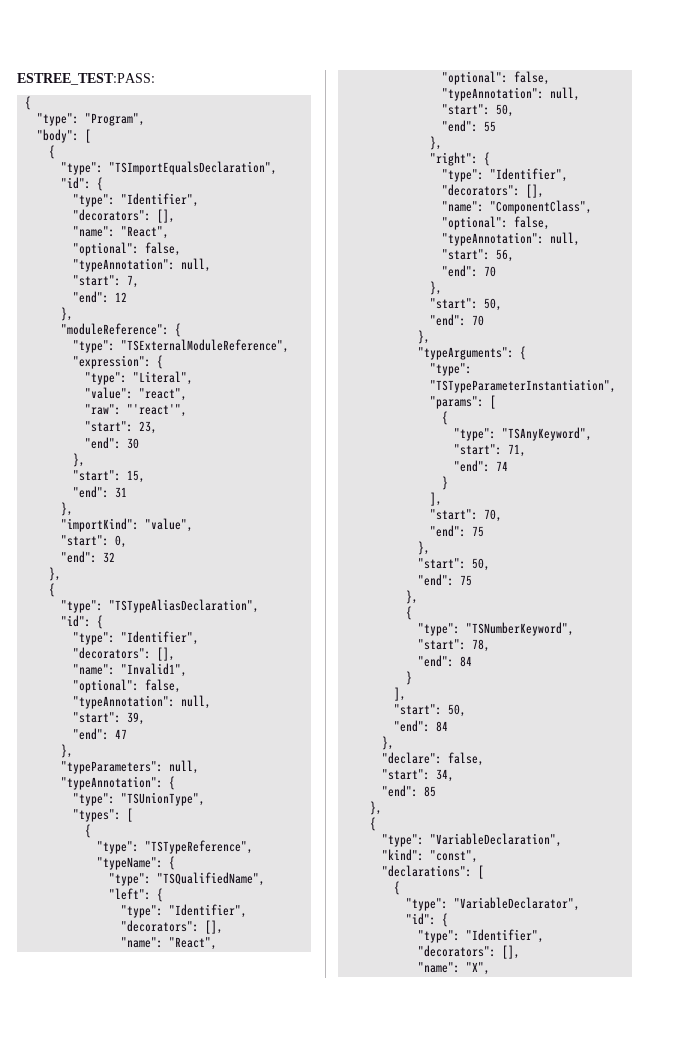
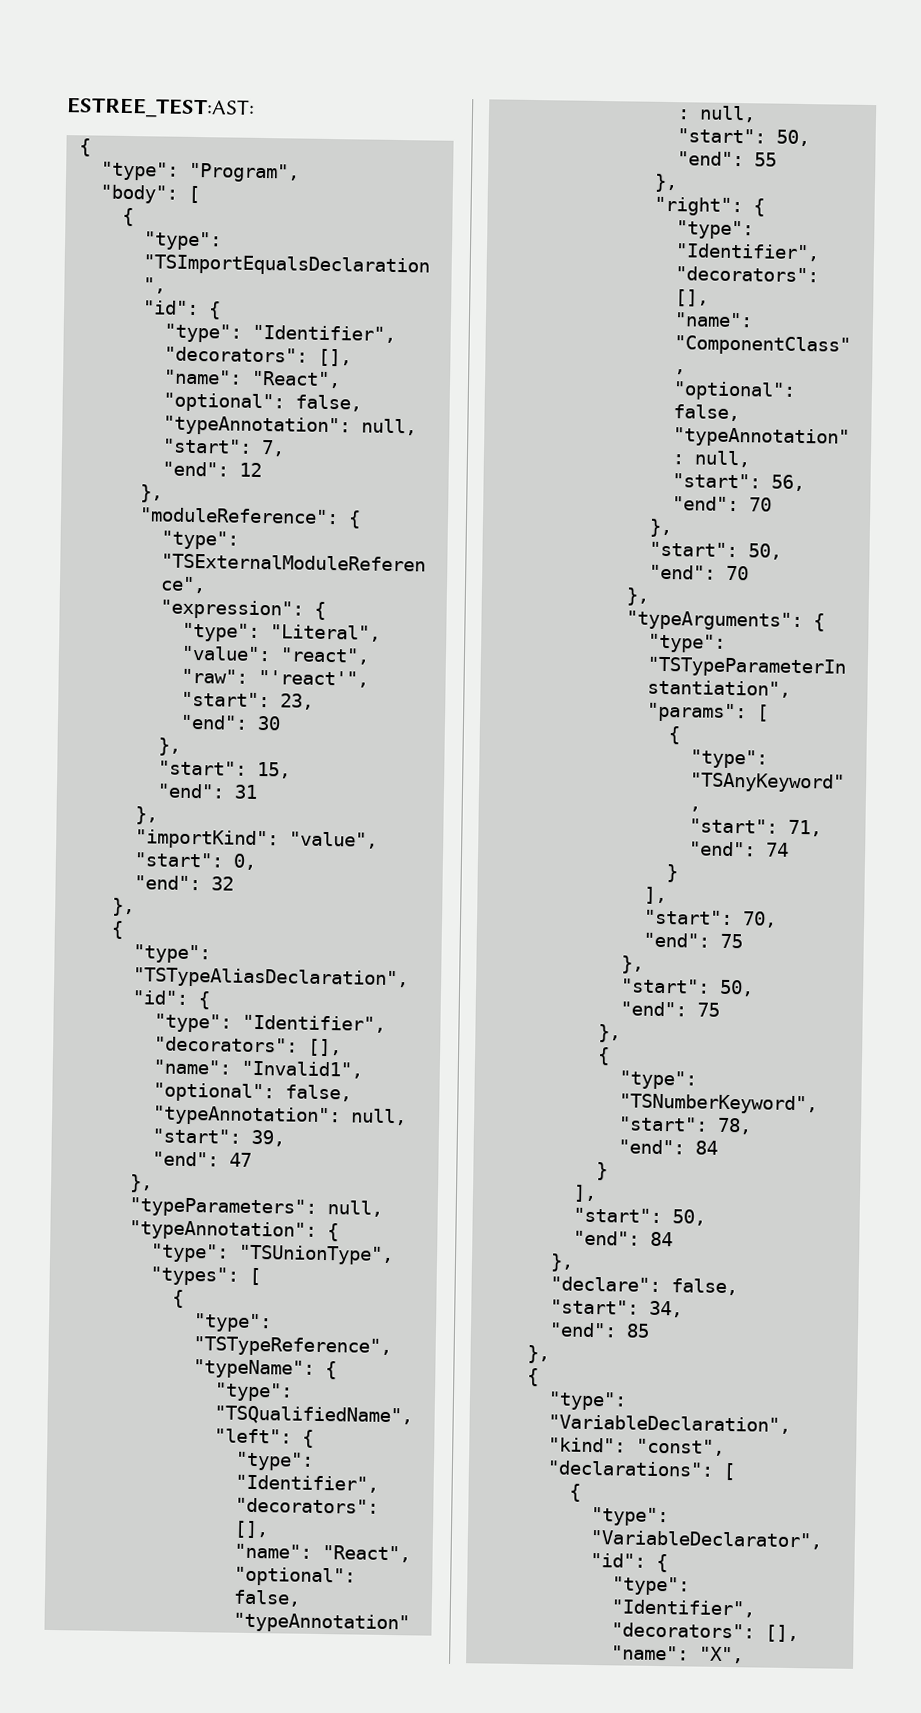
[17,73,155,85] ESTREE_TEST:PASS: -> [66,97,255,119] ESTREE_TEST:AST:

